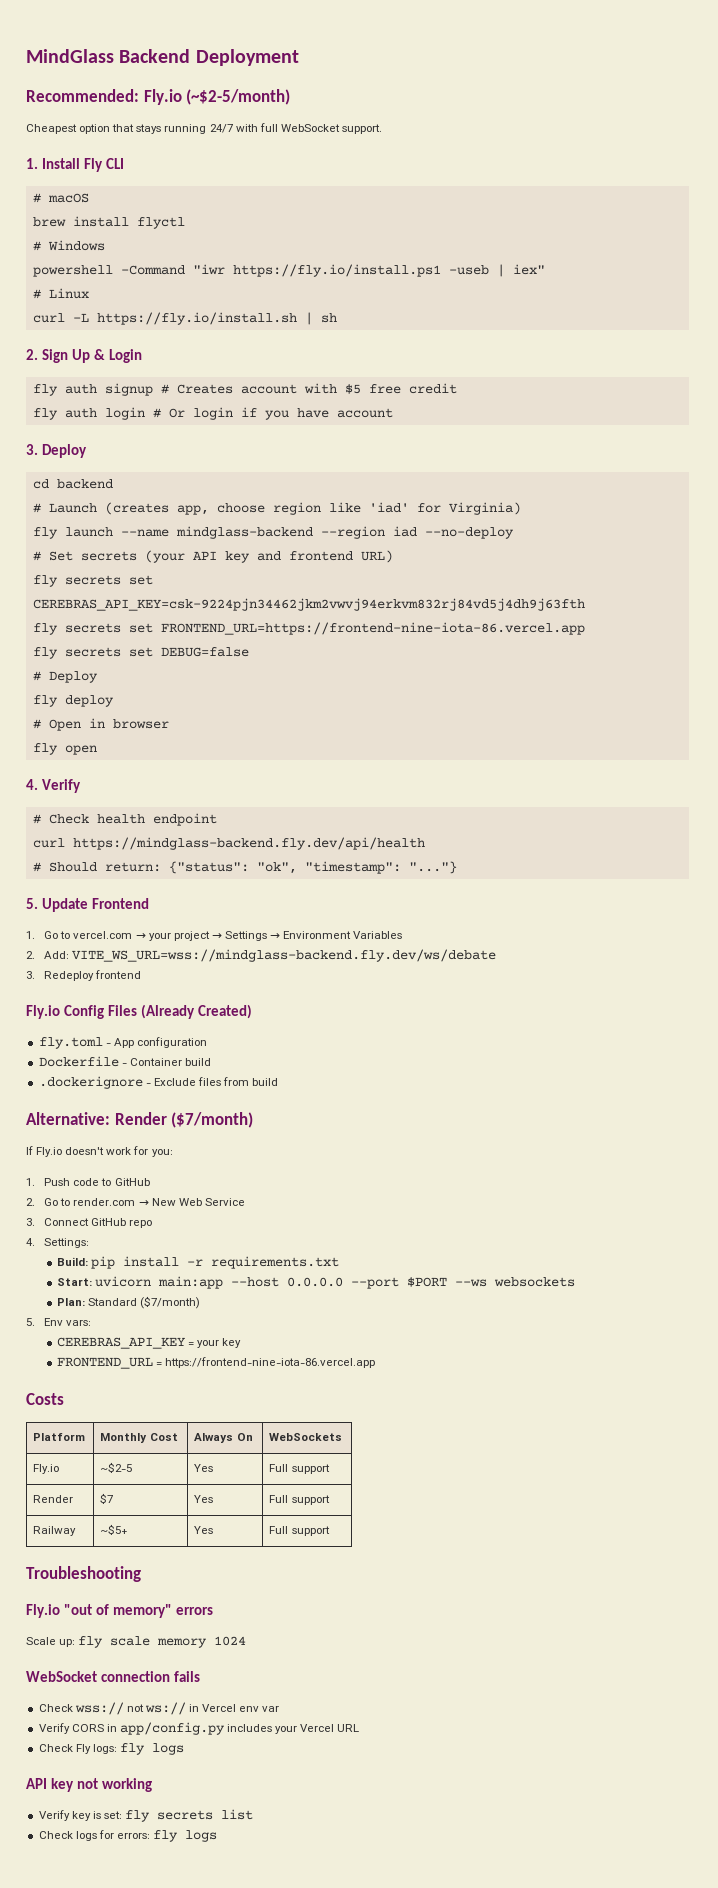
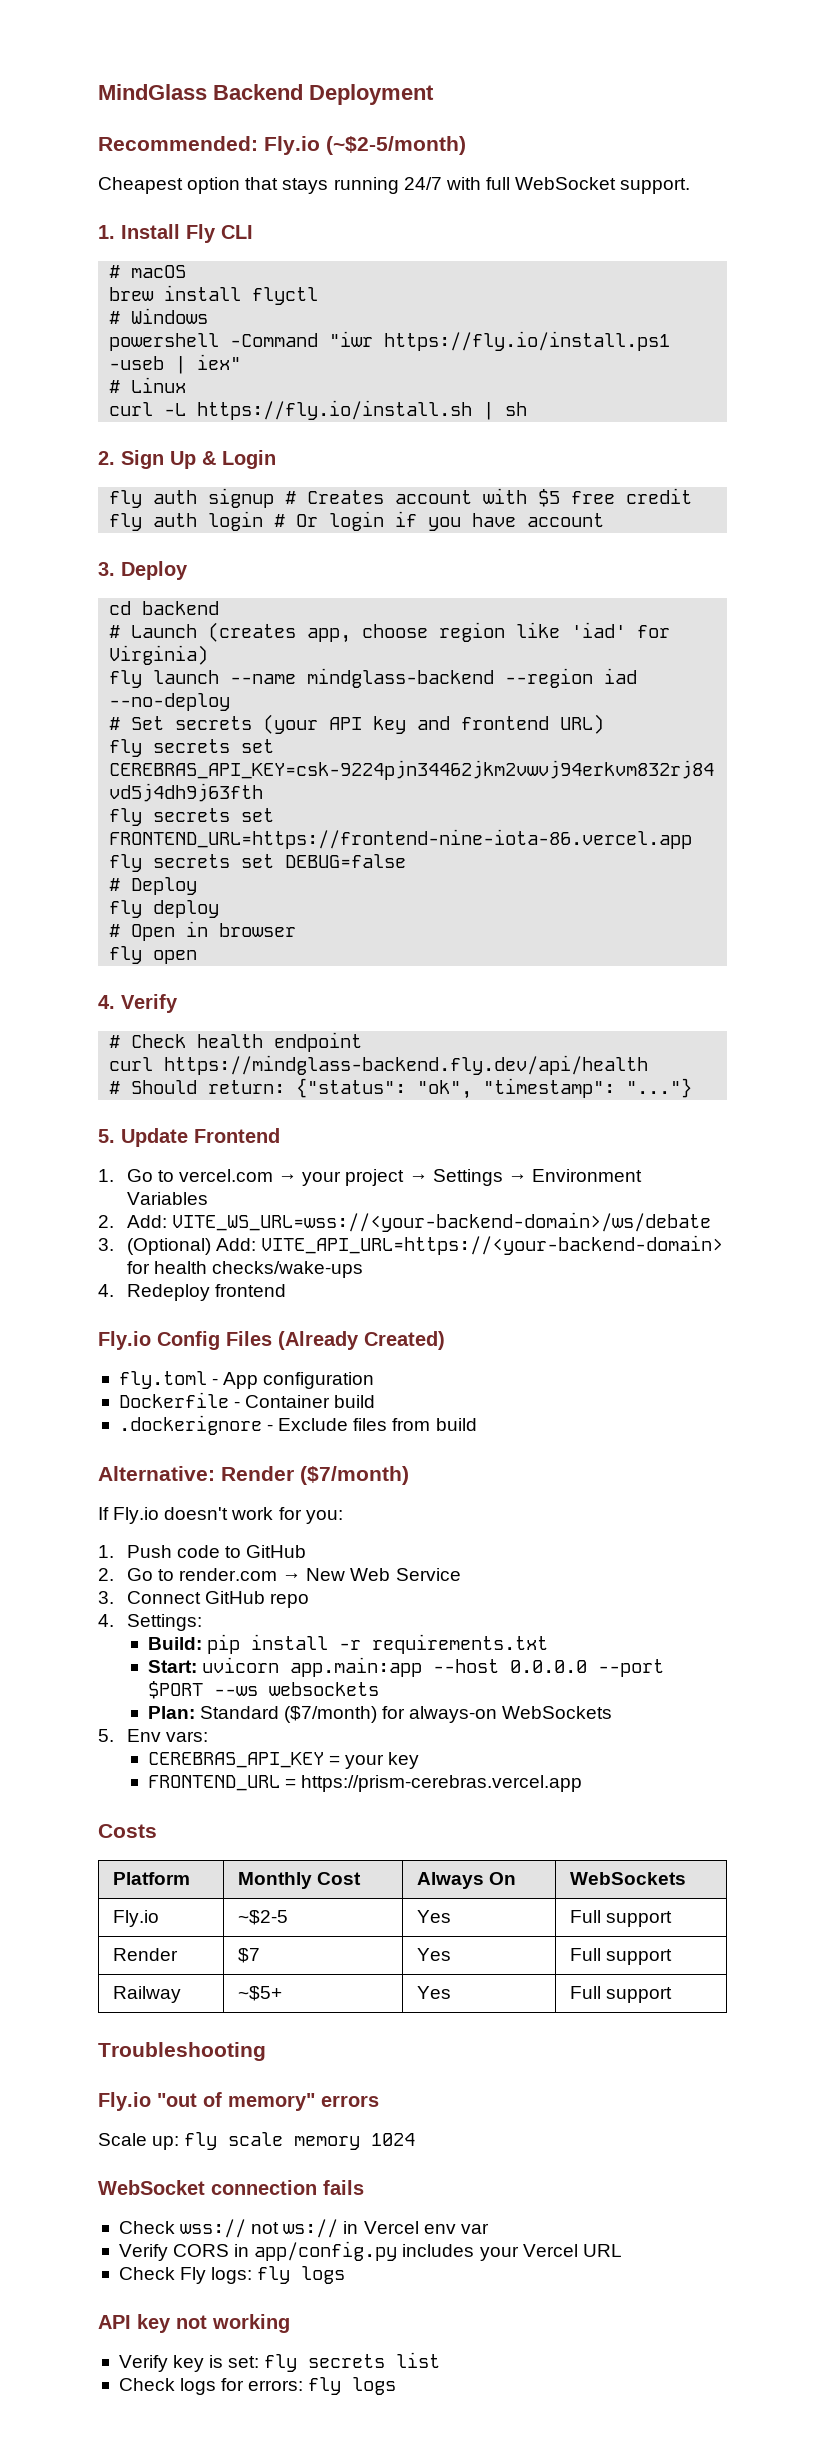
[72,949,497,962] [26,971,35,979] VITE_WS_URL=wss://mindglass-backend.fly.dev/ws/debate // 3. -> [171,1212,711,1232] [98,1235,724,1255] [126,1261,364,1278] [98,1284,114,1297] VITE_WS_URL=wss://<your-backend-domain>/ws/debate // 3. (Optional) Add: VITE_API_URL=https://<your-backend-domain> for health checks/wake-ups // 4.
[157,1276,223,1289] main:app -> [289,1657,422,1677] app.main:app
(201, 1302) none -> [382,1706,613,1723] for always-on WebSockets
[165,1357,376,1368] https://frontend-nine-iota-86.vercel.app -> [300,1775,582,1792] https://prism-cerebras.vercel.app

